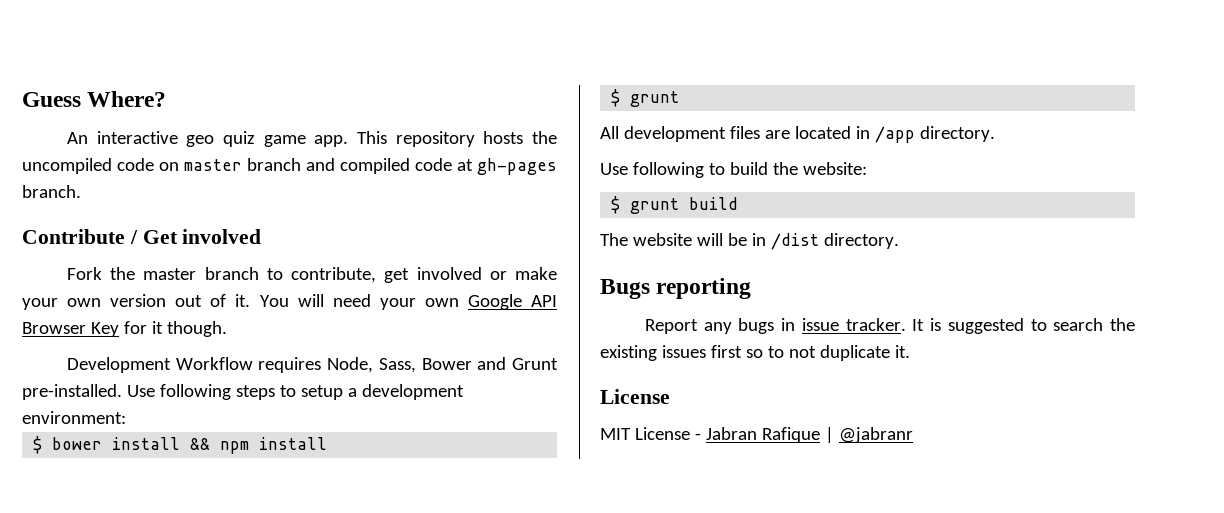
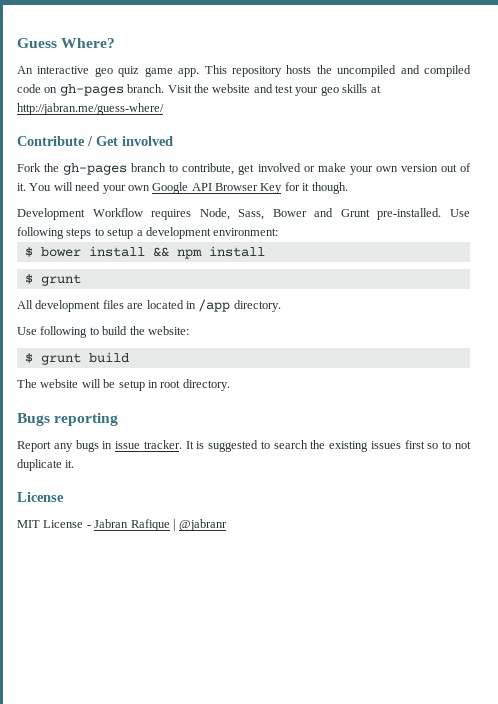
[117,158,301,171] code on master branch -> (397, 71) none
[457,159,473,171] at -> [44,87,58,93] on
(81, 191) none -> [167,84,381,96] [17,103,164,115] Visit the website and test your geo skills at http://jabran.me/guess-where/
[143,268,197,280] master -> [63,163,128,175] gh-pages
[751,233,819,250] in /dist -> [118,380,181,391] setup in root

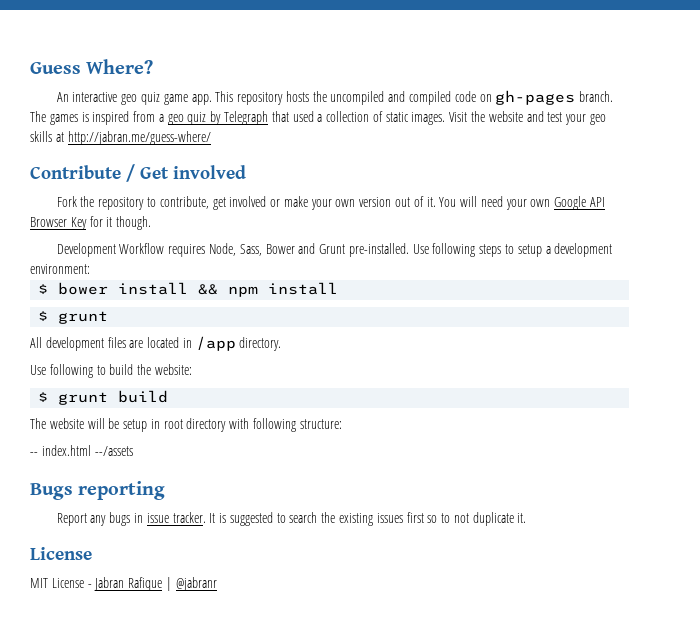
(165, 88) none -> [30,111,446,125] The games is inspired from a geo quiz by Telegraph that used a collection of static images.
[63,163,167,175] gh-pages branch -> [98,197,145,210] repository
[182,379,230,391] directory. -> [186,418,342,432] [30,445,133,456] directory with following structure: // -- index.html --/assets

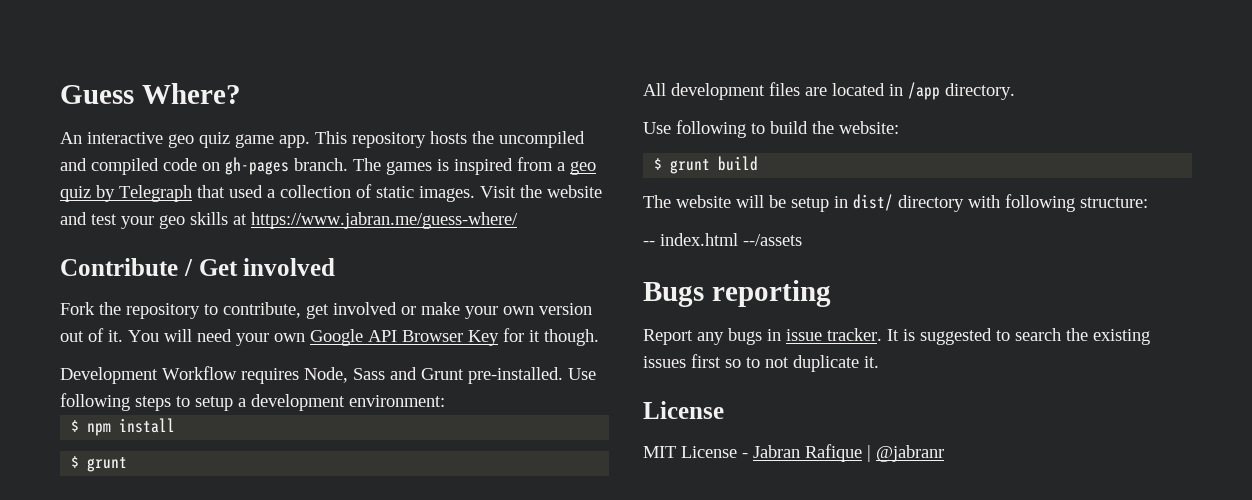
[67,131,211,145] http://jabran.me/guess-where/ -> [251,212,518,229] https://www.jabran.me/guess-where/
[239,244,295,256] Sass, Bower -> [353,368,385,380] Sass
[58,282,219,295] bower install && -> (80, 426) none
[163,419,183,429] root -> [853,194,893,211] dist/

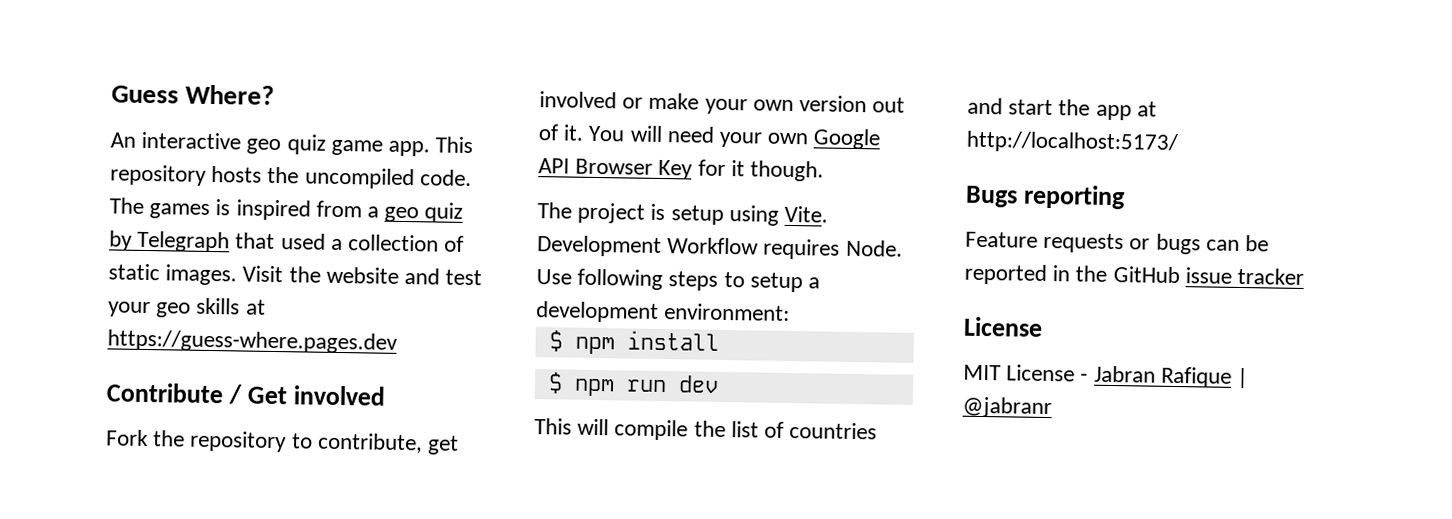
[60,157,348,175] and compiled code on gh-pages branch. -> [419,169,472,187] code.
[251,212,518,229] https://www.jabran.me/guess-where/ -> [107,329,398,354] https://guess-where.pages.dev
[60,366,563,384] Development Workflow requires Node, Sass and Grunt pre-installed. -> [537,202,829,226] [537,235,903,260] The project is setup using Vite. Development Workflow requires Node.
[87,457,128,472] [643,82,1015,100] [643,120,899,138] [654,156,759,174] [643,194,1148,212] [643,233,802,246] [643,280,831,307] [643,328,1150,345] [643,354,879,372] grunt // All development files are located in /app directory. // Use following to build the website: // $ grunt build // The website will be setup in dist/ directory with following structure: // -- index.html --/assets // Bugs reporting // Report any bugs in issue tracker. It is suggested to search the existing issues first so to not duplicate it. -> [573,375,719,397] [534,418,878,441] [967,97,1157,121] [966,130,1179,155] [965,184,1126,210] [965,231,1270,255] [964,263,1305,285] npm run dev // This will compile the list of countries and start the app at http://localhost:5173/ // Bugs reporting // Feature requests or bugs can be reported in the GitHub issue tracker

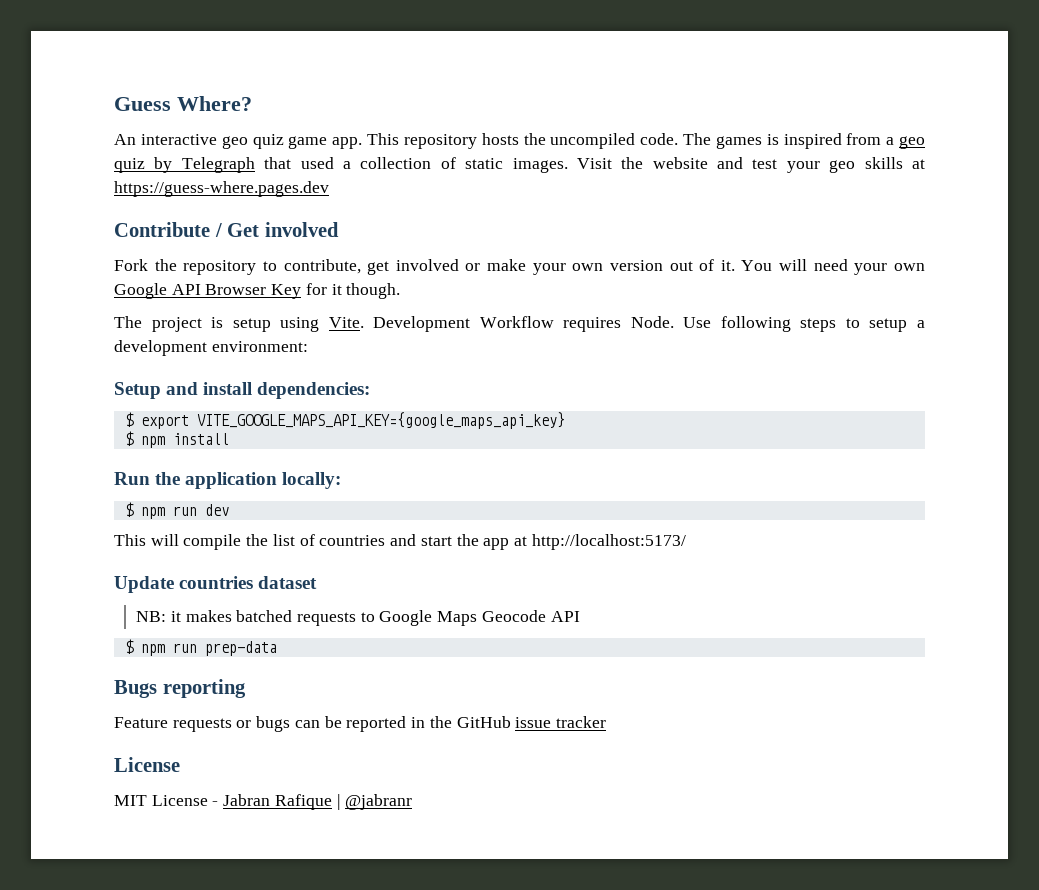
(791, 312) none -> [114,382,371,399] [124,412,565,429] // Setup and install dependencies: // $ export VITE_GOOGLE_MAPS_API_KEY={google_maps_api_key}
(719, 340) none -> [114,472,342,489] // Run the application locally:
(1179, 142) none -> [114,576,318,593] [136,610,580,626] [124,639,277,656] // Update countries dataset // NB: it makes batched requests to Google Maps Geocode API // $ npm run prep-data

